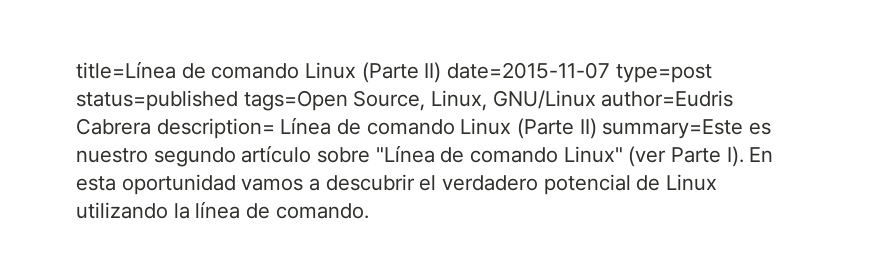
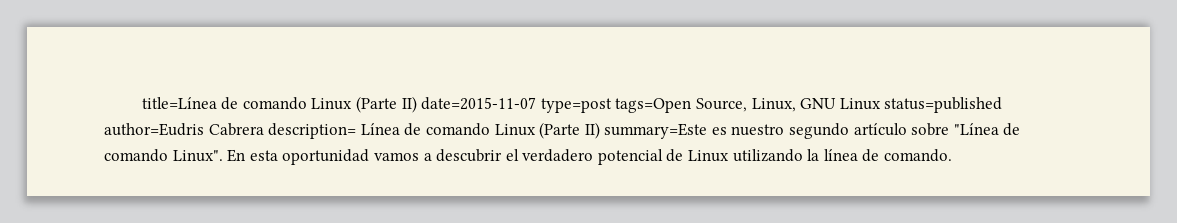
[76,90,238,111] status=published -> (612, 105) none
[492,90,596,109] GNU/Linux -> [800,97,1003,113] GNU Linux status=published
[563,146,744,167] Linux" (ver Parte I). -> [172,150,223,162] Linux".

